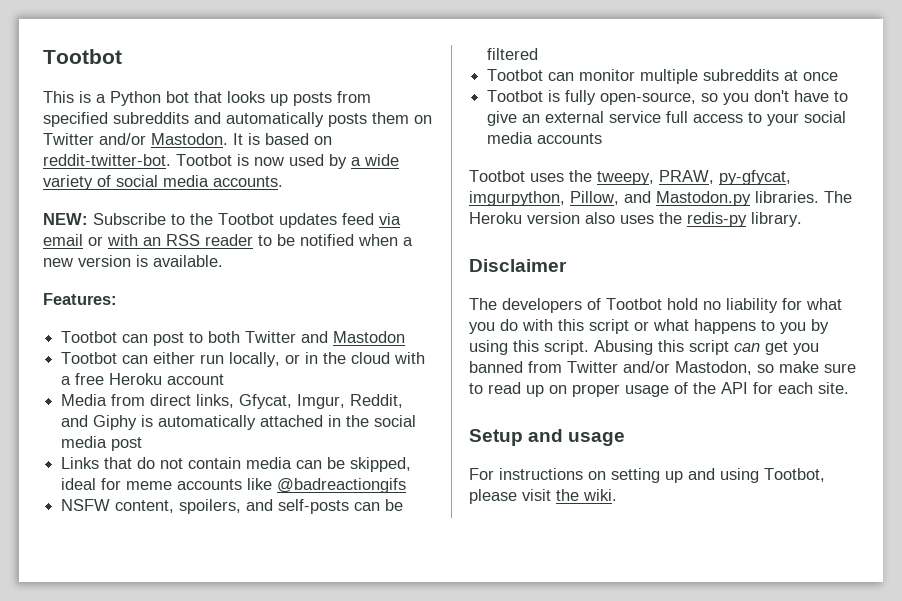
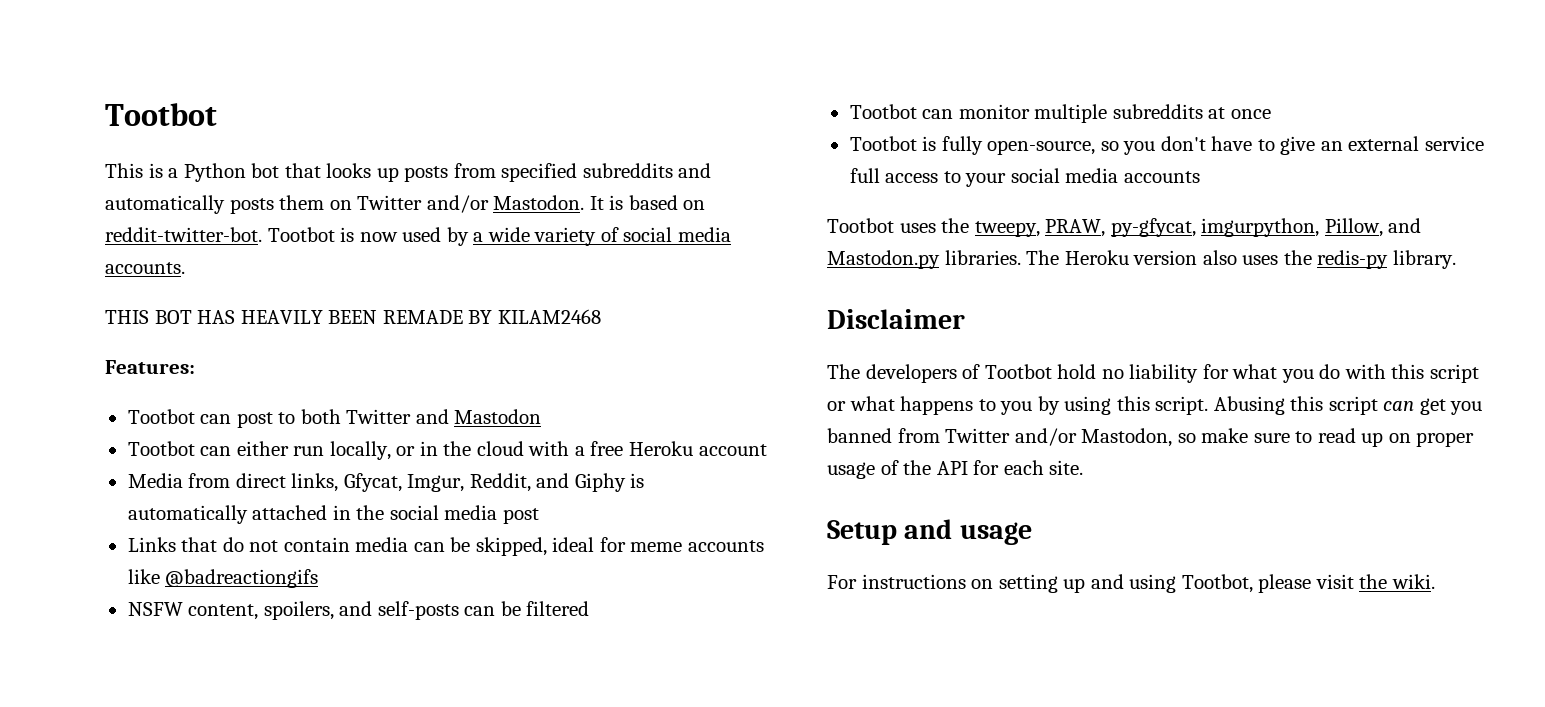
[43,213,401,228] [43,234,413,246] [43,255,223,267] NEW: Subscribe to the Tootbot updates feed via email or with an RSS reader to be notified when a new version is available. -> [105,309,601,324] THIS BOT HAS HEAVILY BEEN REMADE BY KILAM2468

